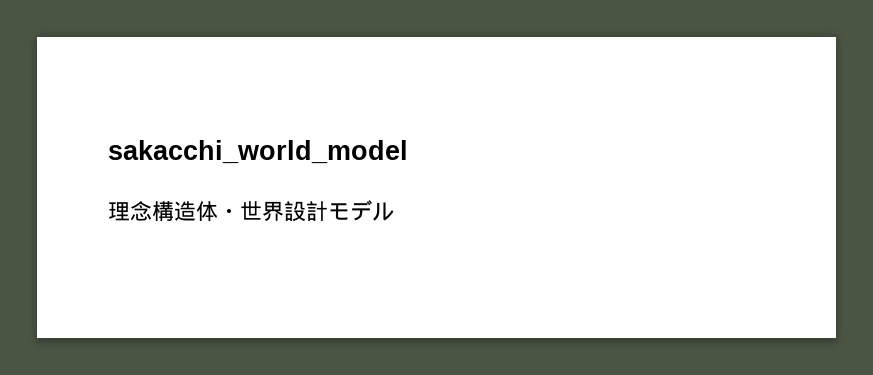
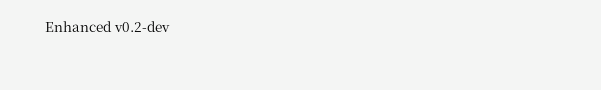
[108,140,408,164] [108,200,394,222] sakacchi_world_model // 理念構造体・世界設計モデル -> [45,21,170,32] Enhanced v0.2-dev

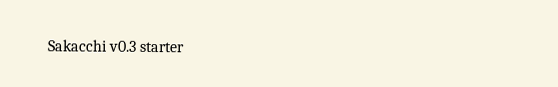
[45,21,170,32] Enhanced v0.2-dev -> [47,39,186,53] Sakacchi v0.3 starter

